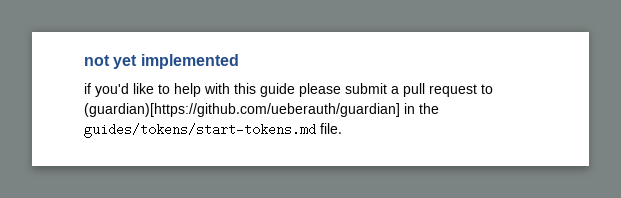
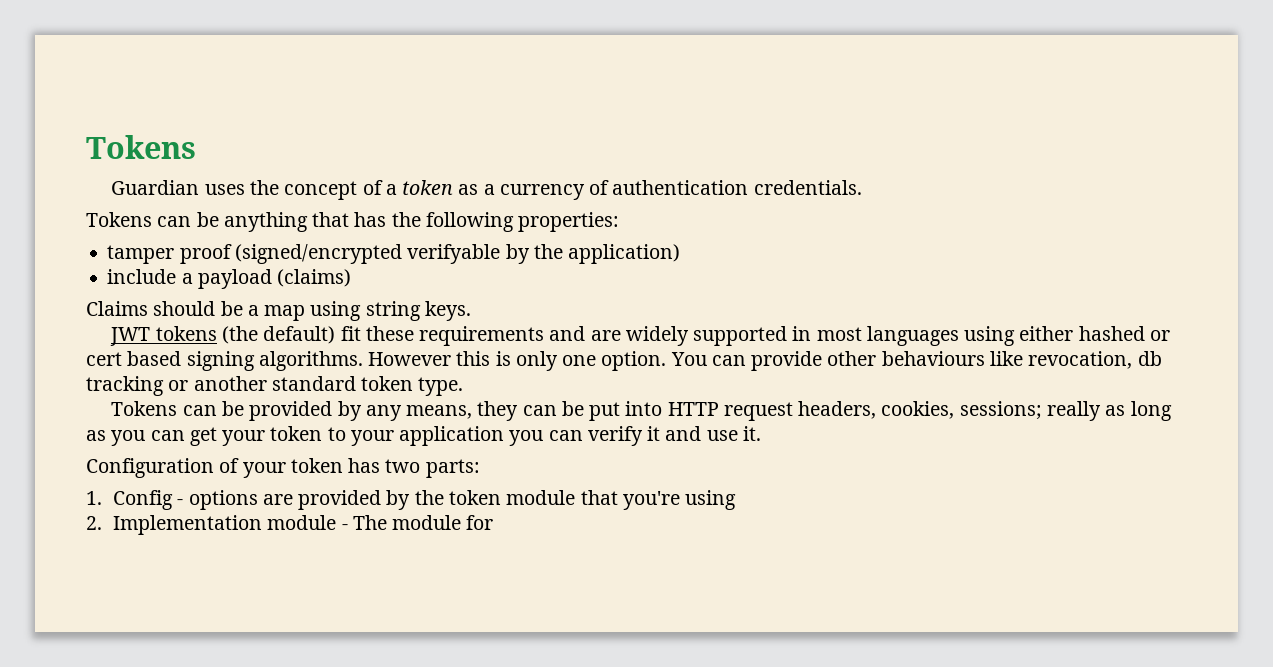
[84,54,239,69] [84,83,493,97] [84,103,439,117] [84,123,342,138] not yet implemented // if you'd like to help with this guide please submit a pull request to (guardian)[https://github.com/ueberauth/guardian] in the guides/tokens/start-tokens.md file. -> [86,135,196,159] [111,180,862,200] [86,212,620,232] [107,244,681,264] [107,269,352,289] [86,301,471,321] [110,326,1170,346] [86,351,1162,371] [86,376,464,396] [111,401,1172,421] [86,426,761,446] [86,458,480,478] [86,490,737,510] [86,515,494,535] Tokens // Guardian uses the concept of a token as a currency of authentication credentials. // Tokens can be anything that has the following properties: // tamper proof (signed/encrypted verifyable by the application) // include a payload (claims) // Claims should be a map using string keys. // JWT tokens (the default) fit these requirements and are widely supported in most languages using either hashed or cert based signing algorithms. However this is only one option. You can provide other behaviours like revocation, db tracking or another standard token type. // Tokens can be provided by any means, they can be put into HTTP request headers, cookies, sessions; really as long as you can get your token to your application you can verify it and use it. // Configuration of your token has two parts: // 1. Config - options are provided by the token module that you're using // 2. Implementation module - The module for

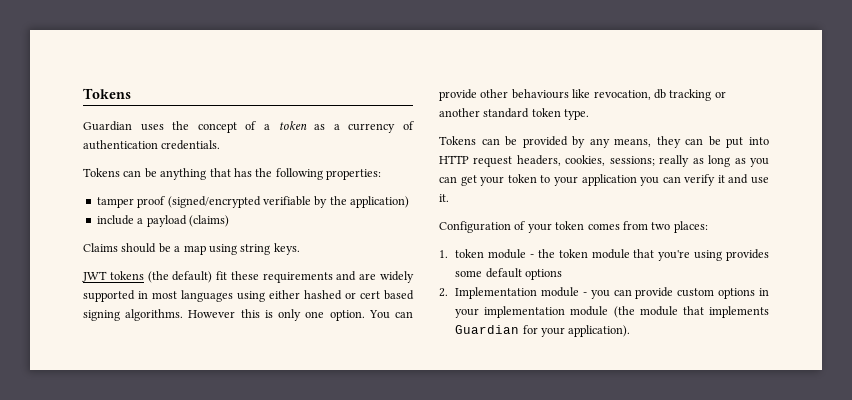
[407,244,501,264] verifyable -> [262,196,311,206] verifiable
[348,458,480,478] [86,490,411,510] has two parts: // 1. Config - options are provided by -> [587,221,708,233] [439,249,534,259] comes from two places: // 1. token module -
(737, 500) none -> [726,249,769,261] [455,268,562,280] provides some default options
[352,515,494,530] The module for -> [590,287,769,299] [455,306,769,318] [455,325,631,337] you can provide custom options in your implementation module (the module that implements Guardian for your application).

